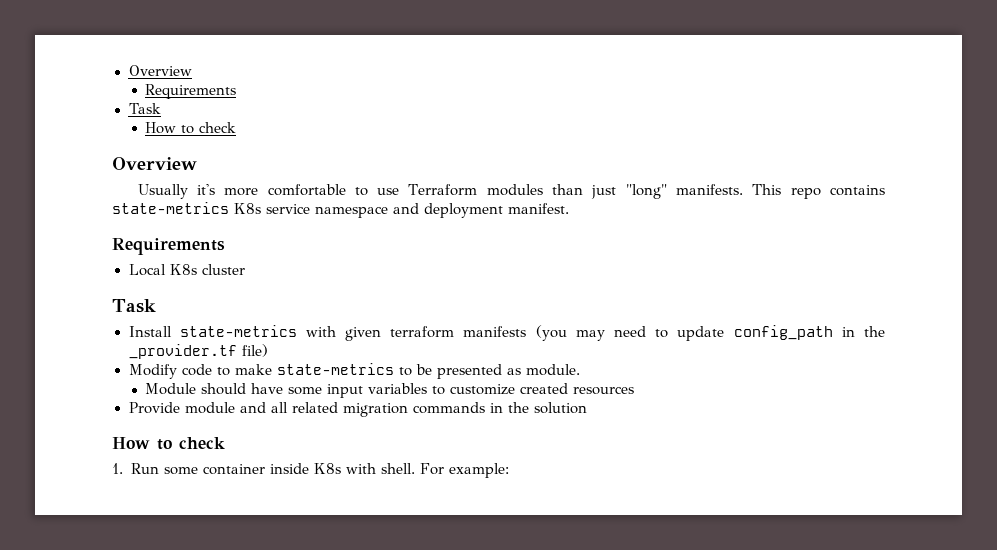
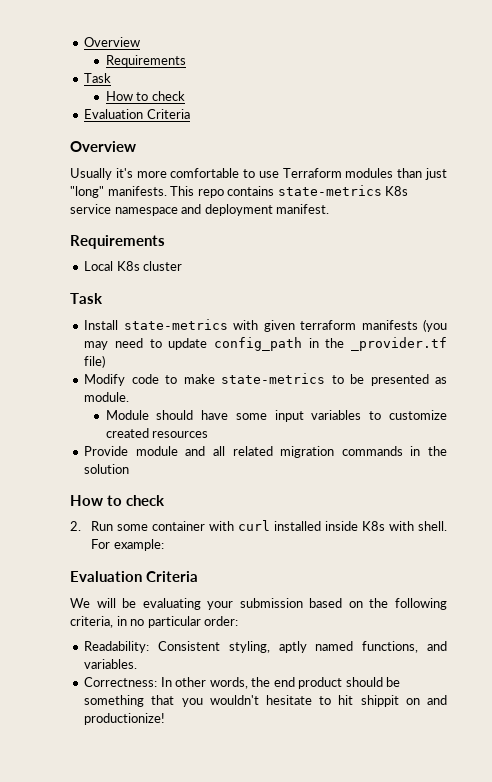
(237, 127) none -> [84,109,190,119] // Evaluation Criteria
[112,463,123,474] 1. -> [70,521,81,531] 2.
(265, 469) none -> [209,520,322,531] with curl installed
(509, 470) none -> [70,571,199,582] [70,598,447,610] [70,616,239,628] [84,641,447,653] [84,659,138,669] [84,677,401,689] [84,695,447,707] [84,713,166,725] // Evaluation Criteria // We will be evaluating your submission based on the following criteria, in no particular order: // Readability: Consistent styling, aptly named functions, and variables. // Correctness: In other words, the end product should be something that you wouldn't hesitate to hit shippit on and productionize!

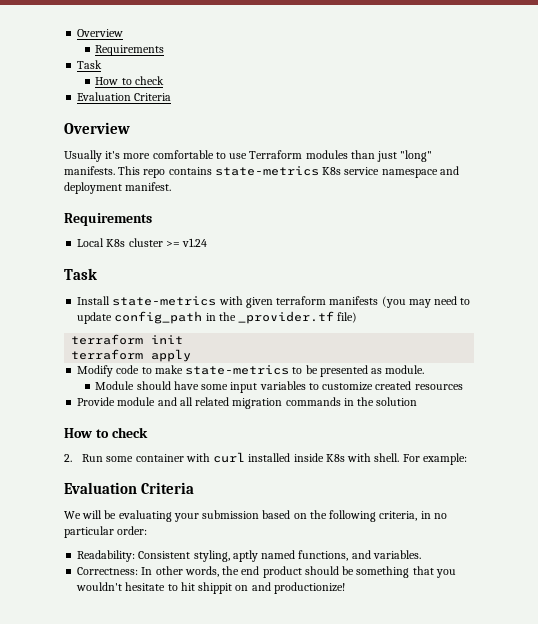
(183, 266) none -> [165,238,208,247] >= v1.24
(106, 361) none -> [71,334,184,345] [71,349,192,362] // terraform init // terraform apply

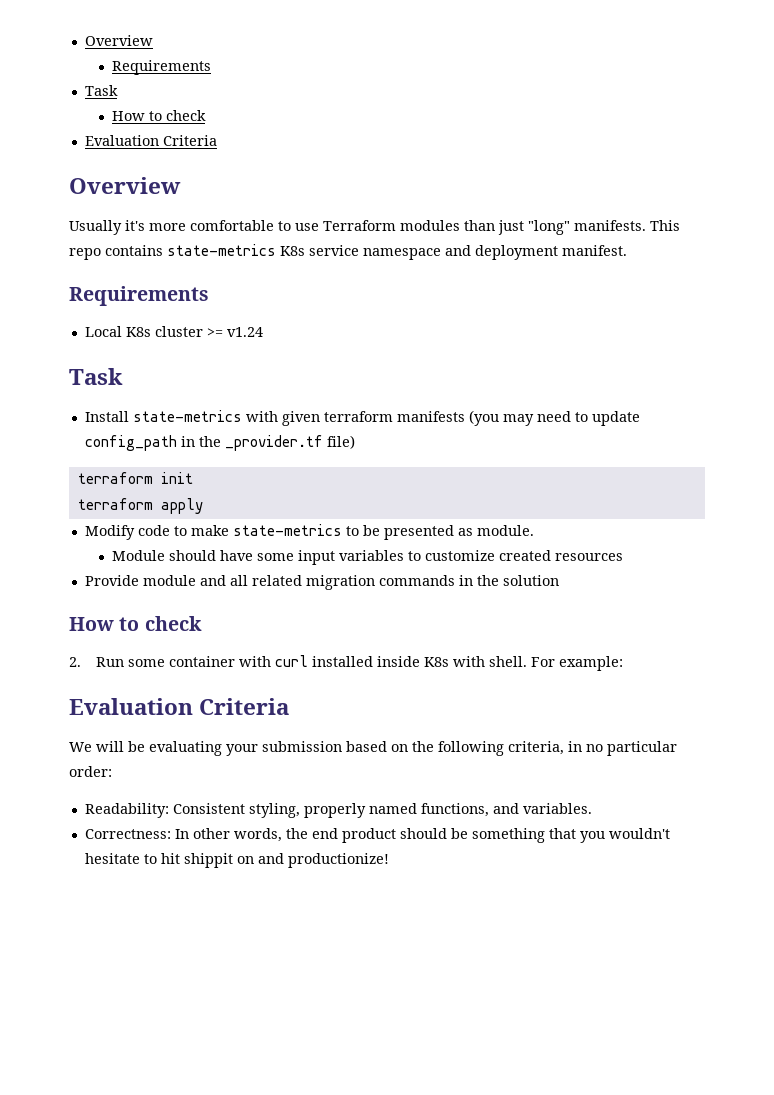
[232,550,258,562] aptly -> [303,803,366,818] properly

